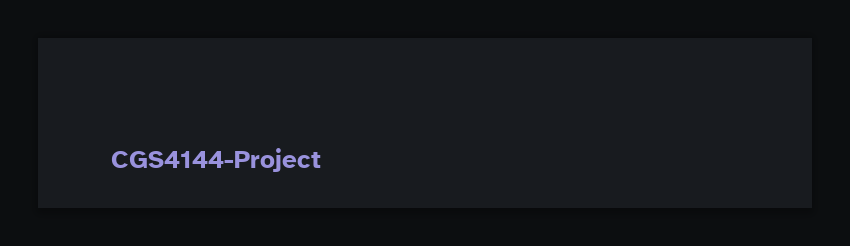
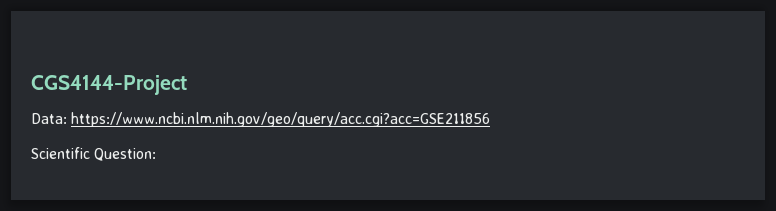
(321, 160) none -> [31,112,491,127] [31,147,157,161] // Data: https://www.ncbi.nlm.nih.gov/geo/query/acc.cgi?acc=GSE211856 // Scientific Question:

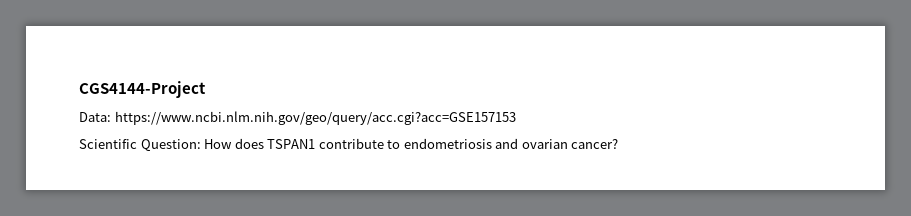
[71,112,491,127] https://www.ncbi.nlm.nih.gov/geo/query/acc.cgi?acc=GSE211856 -> [114,111,516,125] https://www.ncbi.nlm.nih.gov/geo/query/acc.cgi?acc=GSE157153
(157, 154) none -> [204,138,619,149] How does TSPAN1 contribute to endometriosis and ovarian cancer?

